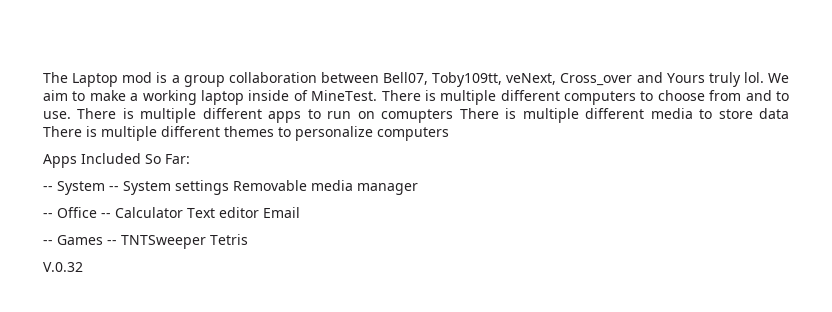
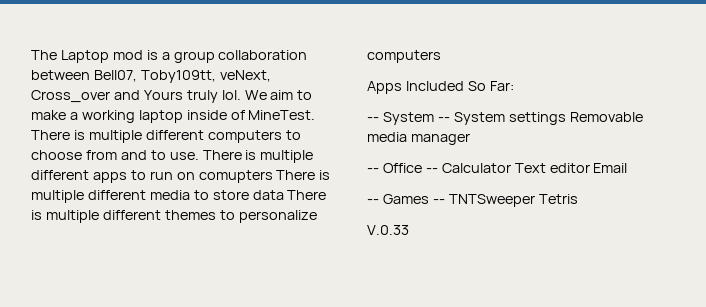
[43,262,83,272] V.0.32 -> [367,225,409,235] V.0.33

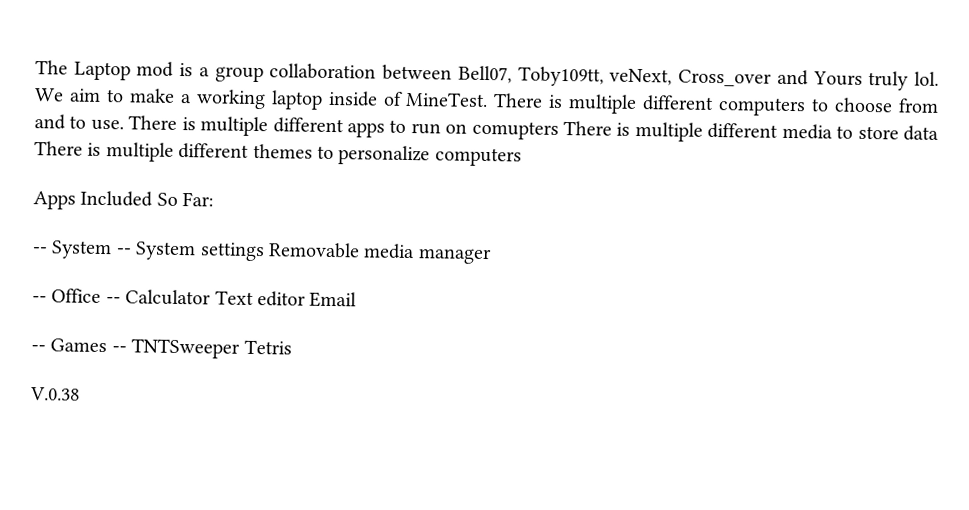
[367,225,409,235] V.0.33 -> [30,387,80,401] V.0.38

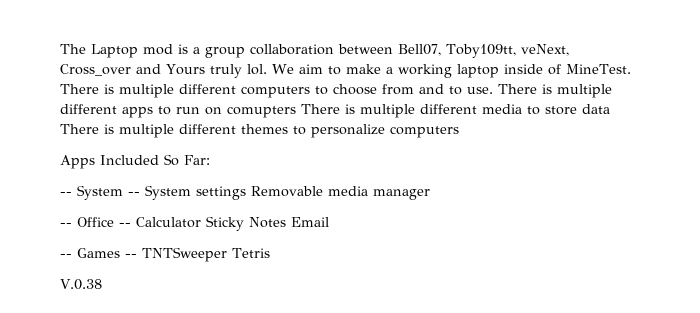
[214,290,306,307] Text editor -> [206,216,286,231] Sticky Notes

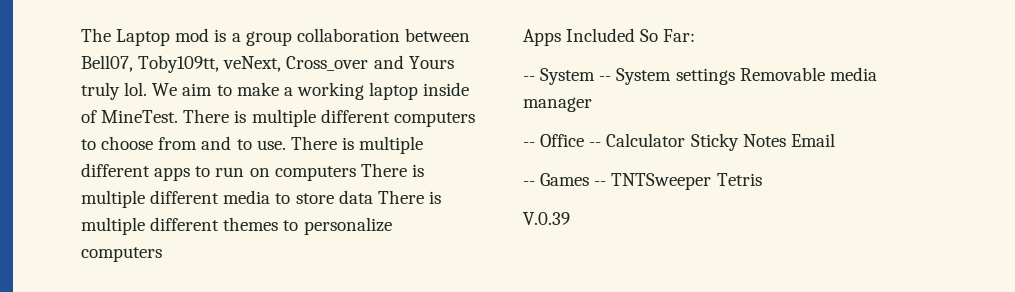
[227,106,296,118] comupters -> [274,166,356,181] computers
[60,279,102,290] V.0.38 -> [523,212,570,225] V.0.39

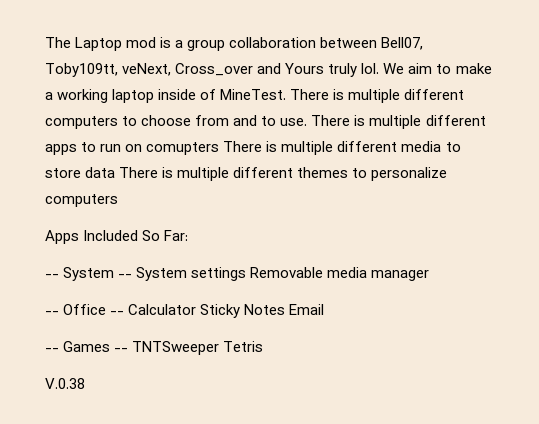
[274,166,356,181] computers -> [146,142,220,155] comupters
[523,212,570,225] V.0.39 -> [45,378,85,389] V.0.38

